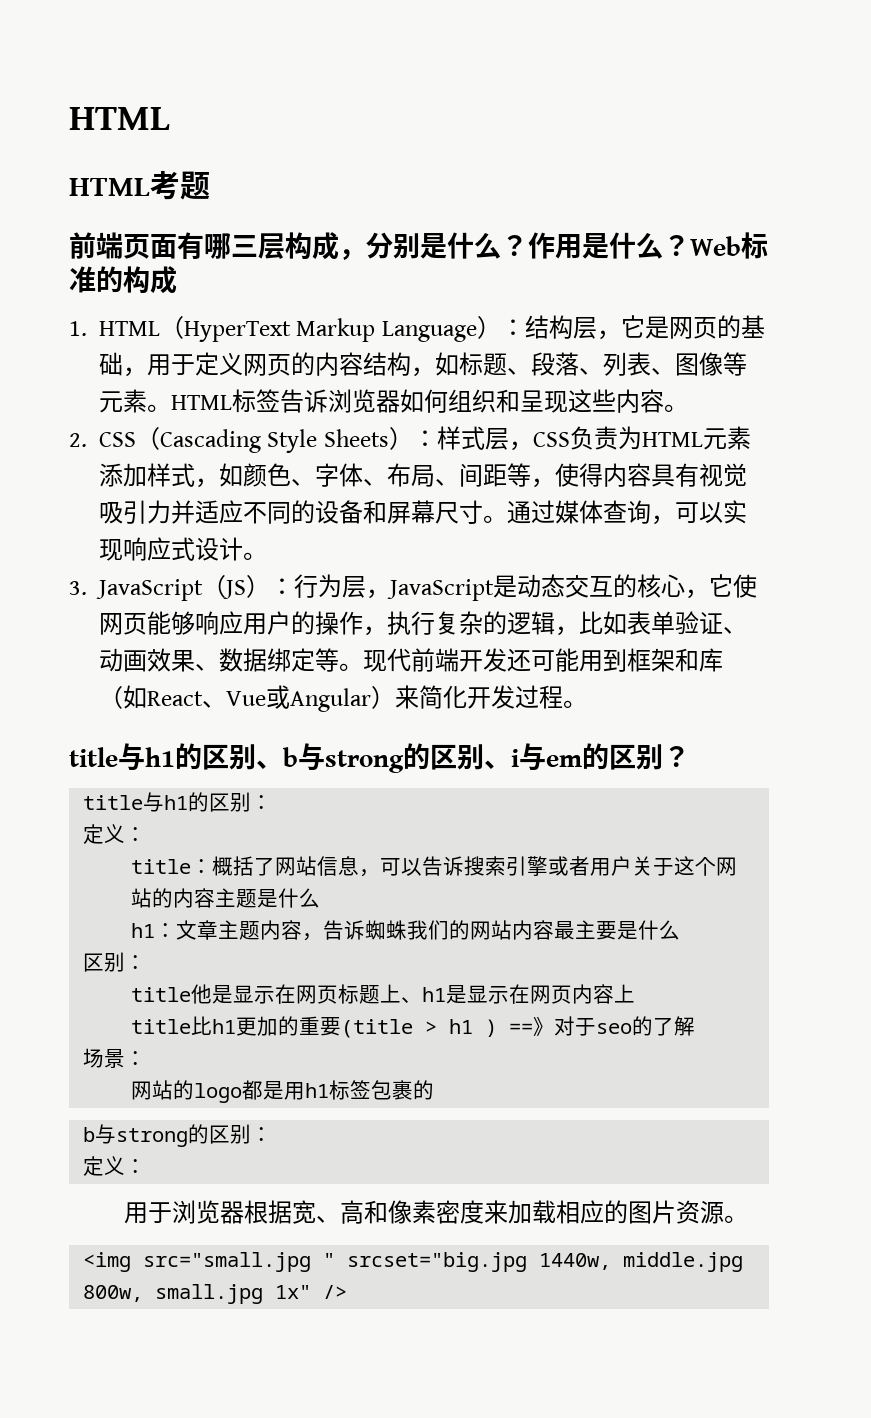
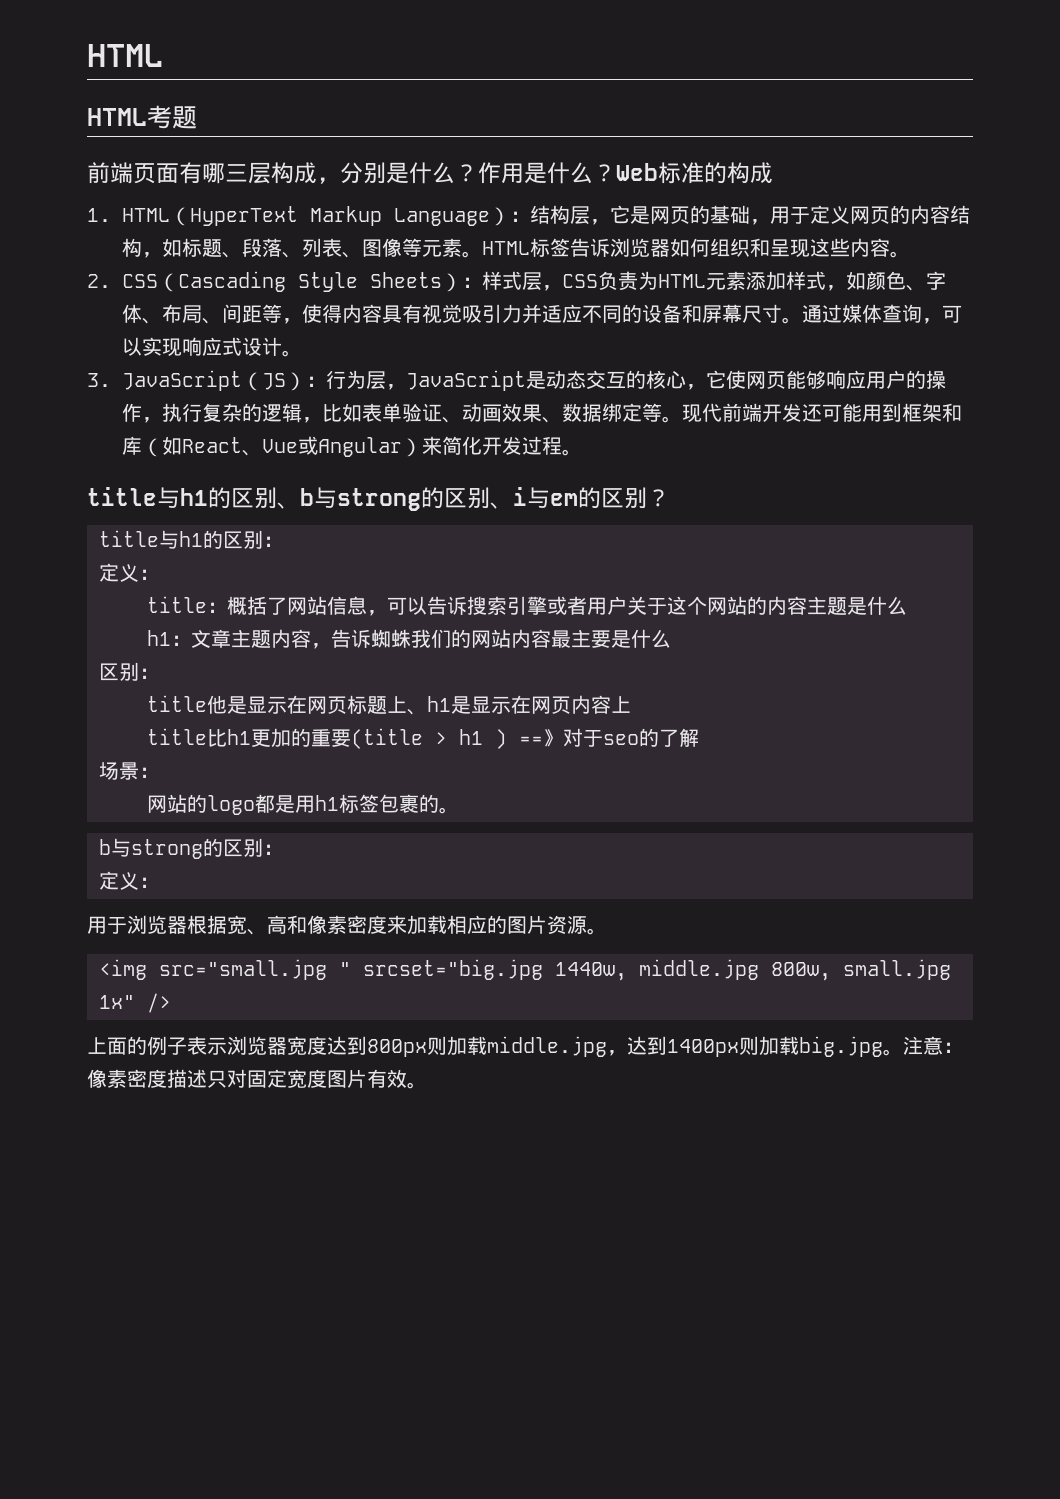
(435, 1090) none -> [439,807,459,814] 。
(348, 1292) none -> [87,1036,963,1057] [87,1069,427,1089] // 上面的例子表示浏览器宽度达到800px则加载middle.jpg，达到1400px则加载big.jpg。注意：像素密度描述只对固定宽度图片有效。

